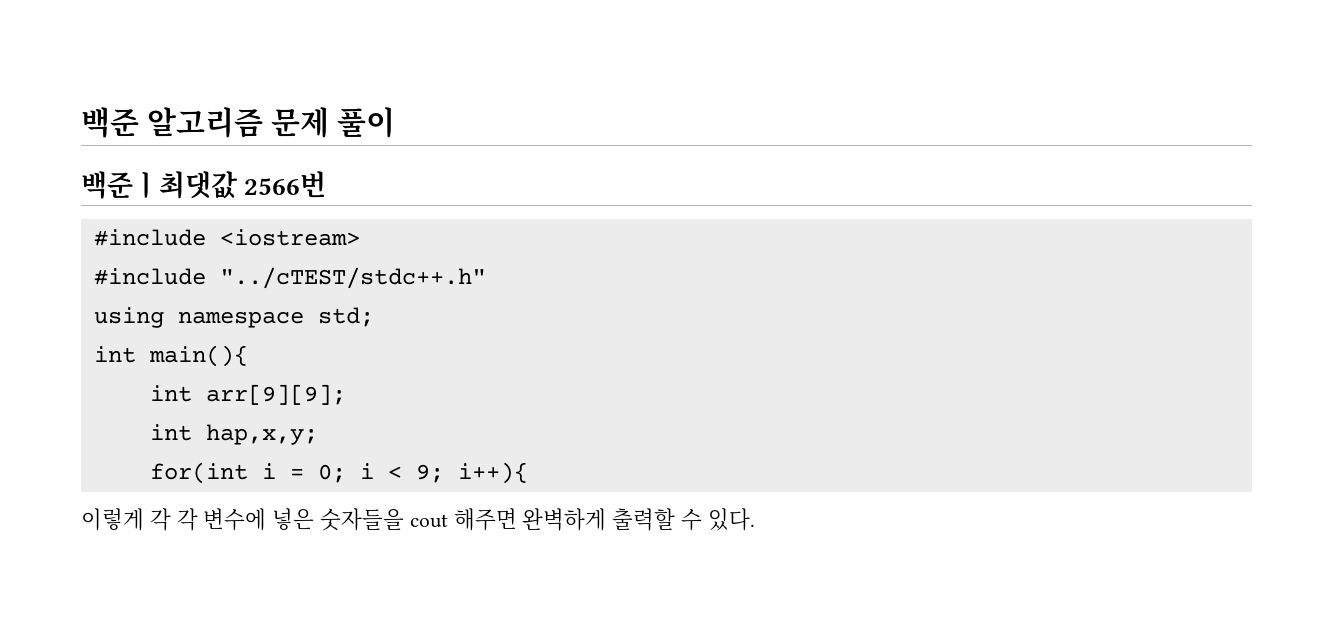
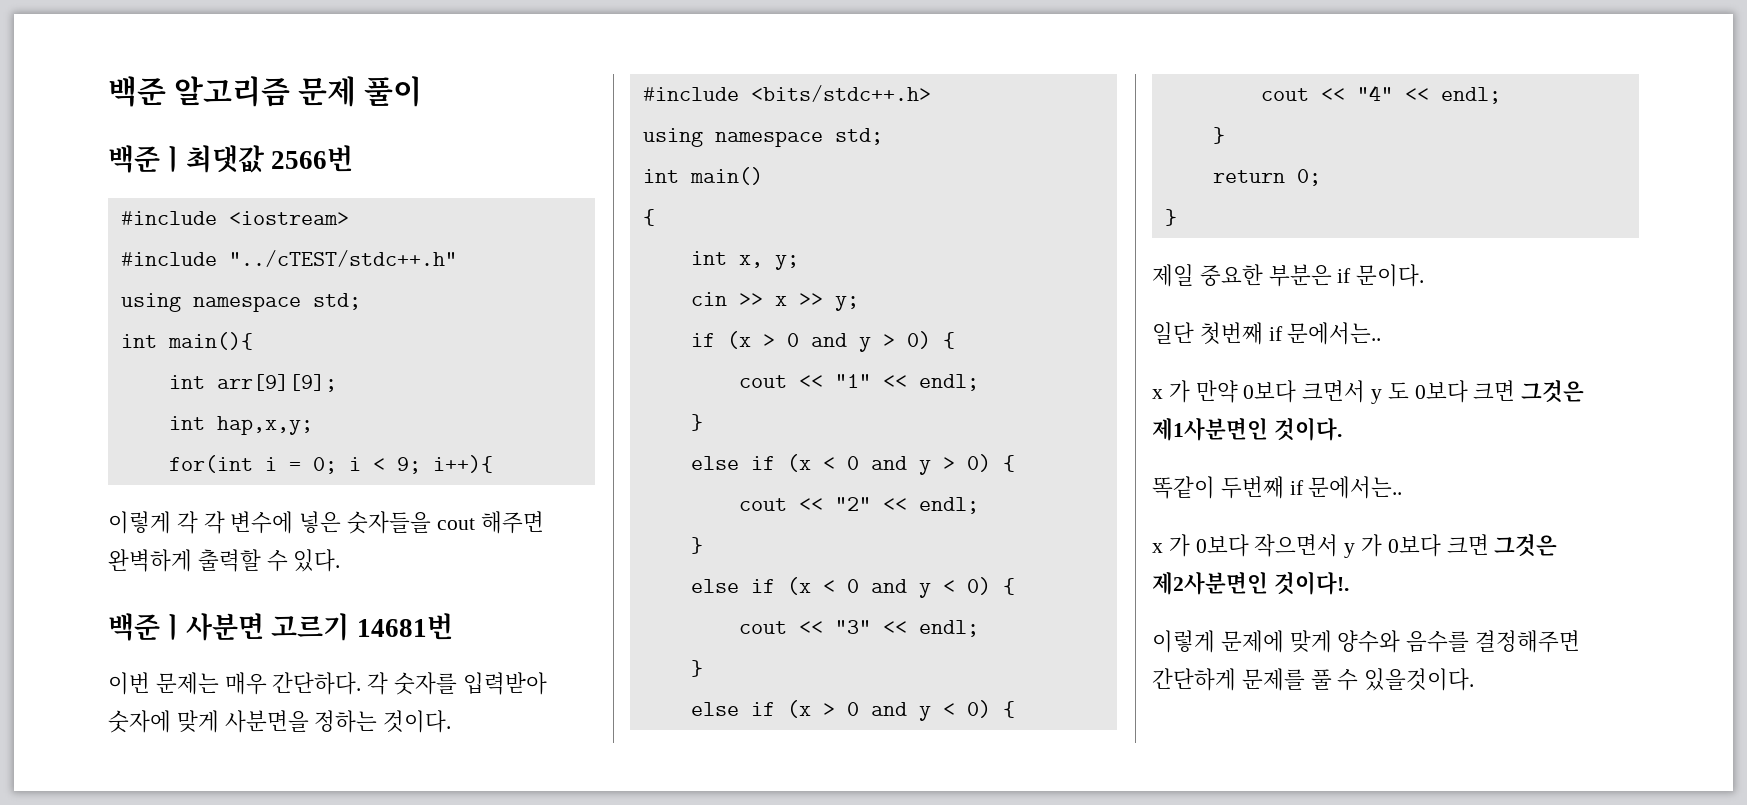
(755, 519) none -> [108,613,453,641] [108,672,547,695] [108,710,452,733] [642,85,931,102] [642,128,883,147] [642,167,763,185] [642,209,655,226] [690,251,799,270] [690,292,859,311] [690,331,955,352] [738,374,979,391] [690,414,703,431] [690,454,1015,475] [738,497,979,514] [690,537,703,554] [690,577,1015,598] [738,620,979,637] [690,660,703,677] [690,700,1015,721] [1260,85,1501,104] [1212,127,1225,144] [1212,169,1321,186] [1164,209,1177,226] [1152,264,1425,287] [1152,322,1382,345] [1152,380,1585,404] [1152,417,1342,441] [1152,476,1403,499] [1152,534,1558,558] [1152,571,1349,595] [1152,630,1581,653] [1152,668,1475,691] // 백준ㅣ사분면 고르기 14681번 // 이번 문제는 매우 간단하다. 각 숫자를 입력받아 숫자에 맞게 사분면을 정하는 것이다. // #include <bits/stdc++.h> // using namespace std; // int main() // { // int x, y; // cin >> x >> y; // if (x > 0 and y > 0) { // cout << "1" << endl; // } // else if (x < 0 and y > 0) { // cout << "2" << endl; // } // else if (x < 0 and y < 0) { // cout << "3" << endl; // } // else if (x > 0 and y < 0) { // cout << "4" << endl; // } // return 0; // } // 제일 중요한 부분은 if 문이다. // 일단 첫번째 if 문에서는.. // x 가 만약 0보다 크면서 y 도 0보다 크면 그것은 제1사분면인 것이다. // 똑같이 두번째 if 문에서는.. // x 가 0보다 작으면서 y 가 0보다 크면 그것은 제2사분면인 것이다!. // 이렇게 문제에 맞게 양수와 음수를 결정해주면 간단하게 문제를 풀 수 있을것이다.

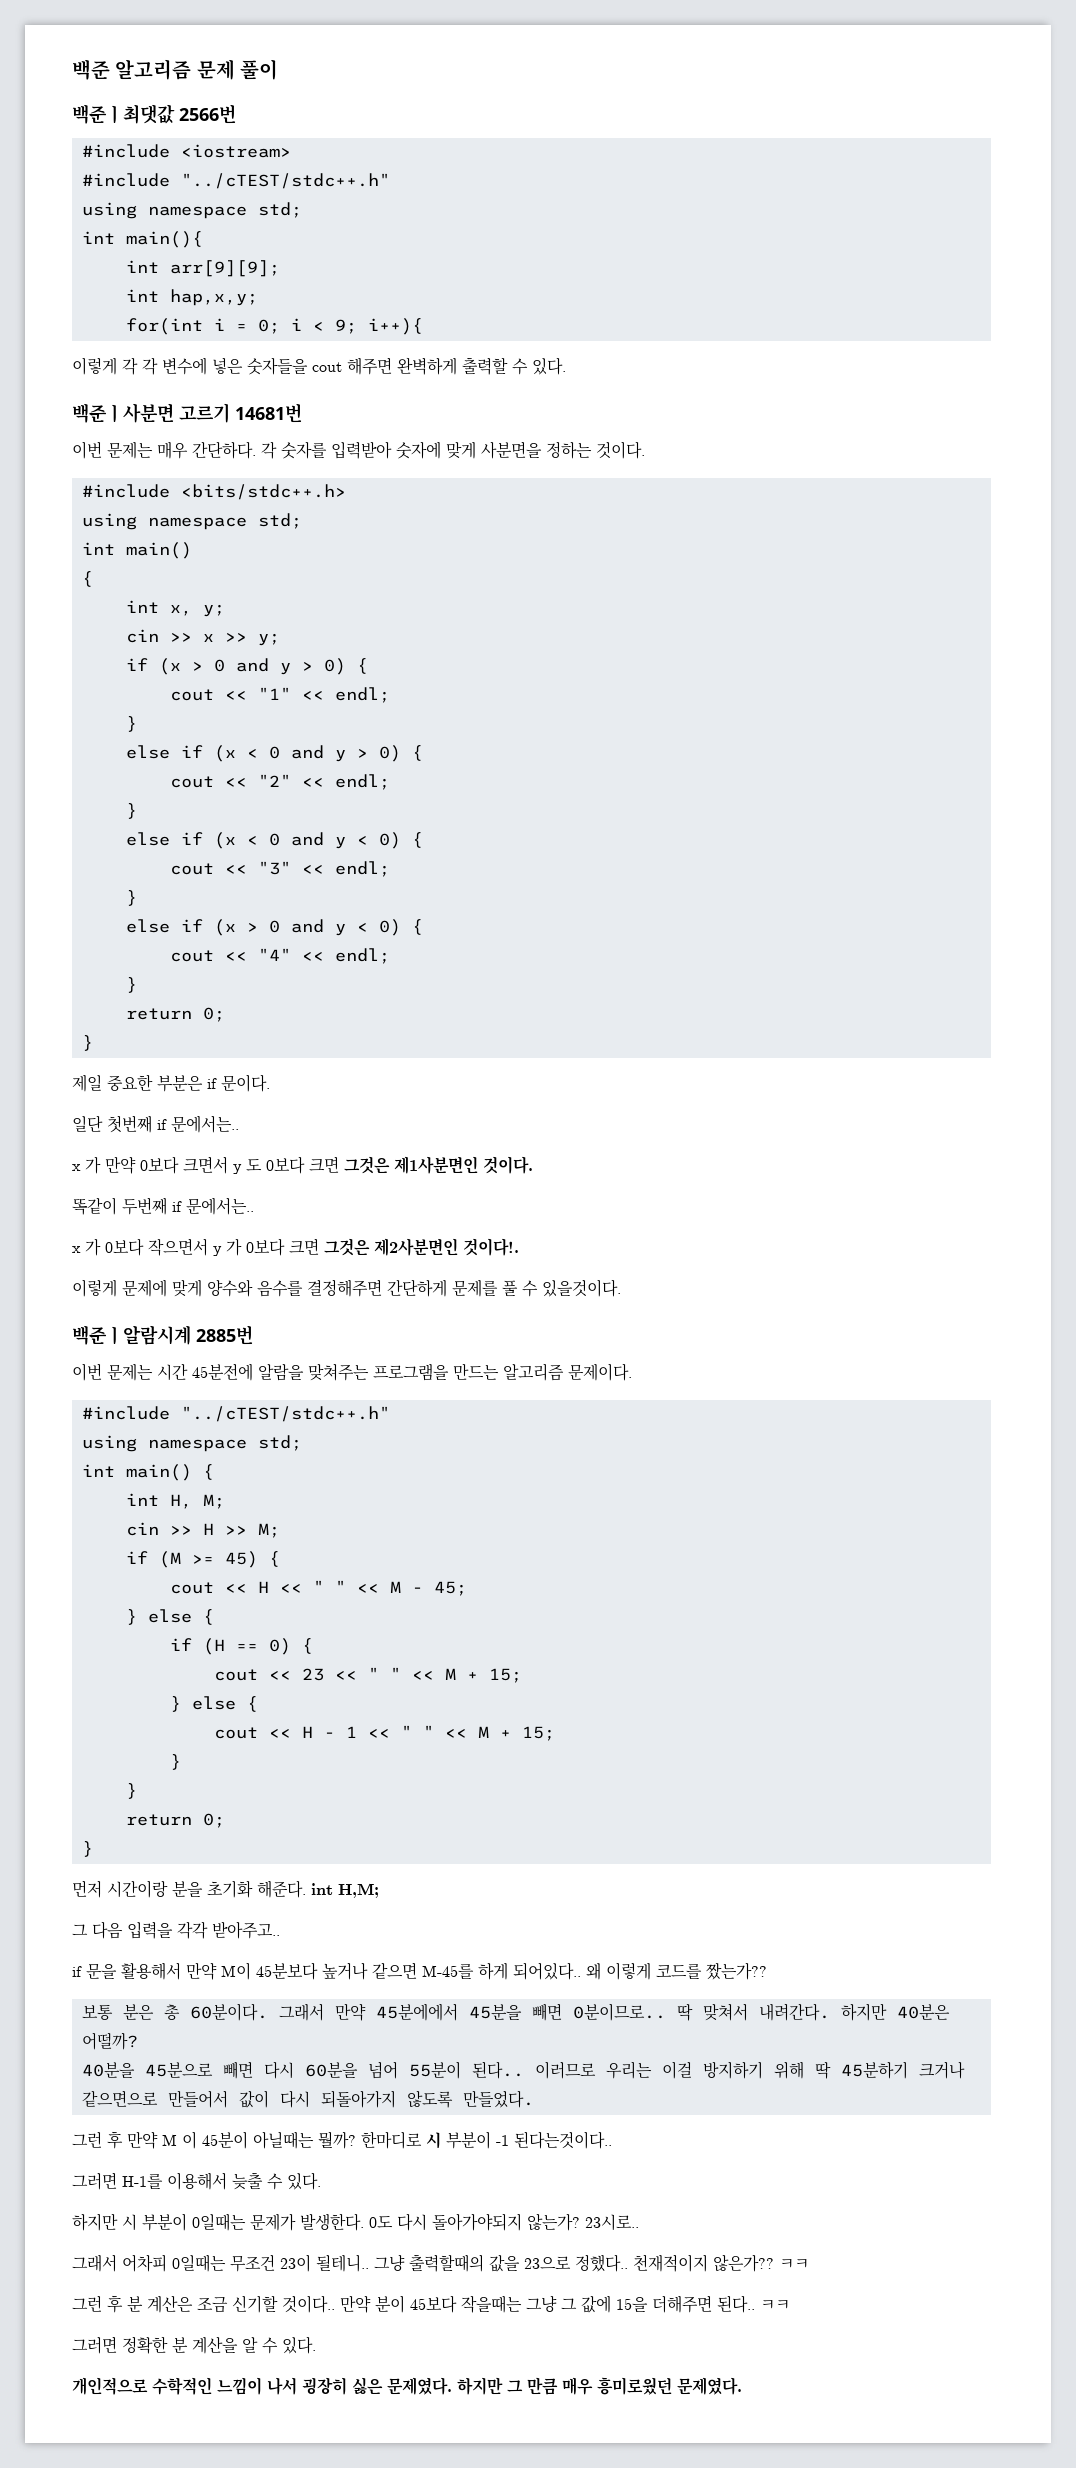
(1475, 679) none -> [72,1325,253,1345] [72,1363,632,1381] [81,1406,390,1422] [81,1435,302,1452] [81,1464,214,1481] [125,1493,225,1509] [125,1522,280,1538] [125,1551,280,1568] [169,1580,467,1596] [125,1609,214,1625] [169,1638,313,1655] [213,1667,522,1683] [169,1696,258,1712] [213,1725,555,1741] [169,1754,181,1770] [125,1783,137,1799] [125,1813,225,1828] [81,1841,93,1857] [72,1880,379,1898] [72,1921,280,1939] [72,1962,767,1980] [81,2003,950,2021] [81,2032,138,2050] [81,2061,965,2079] [81,2090,534,2108] [72,2131,612,2149] [72,2172,321,2190] [72,2213,639,2231] [72,2254,809,2272] [72,2295,790,2313] [72,2336,316,2354] [72,2377,742,2395] // 백준ㅣ알람시계 2885번 // 이번 문제는 시간 45분전에 알람을 맞쳐주는 프로그램을 만드는 알고리즘 문제이다. // #include "../cTEST/stdc++.h" // using namespace std; // int main() { // int H, M; // cin >> H >> M; // if (M >= 45) { // cout << H << " " << M - 45; // } else { // if (H == 0) { // cout << 23 << " " << M + 15; // } else { // cout << H - 1 << " " << M + 15; // } // } // return 0; // } // 먼저 시간이랑 분을 초기화 해준다. int H,M; // 그 다음 입력을 각각 받아주고.. // if 문을 활용해서 만약 M이 45분보다 높거나 같으면 M-45를 하게 되어있다.. 왜 이렇게 코드를 짰는가?? // 보통 분은 총 60분이다. 그래서 만약 45분에에서 45분을 빼면 0분이므로.. 딱 맞쳐서 내려간다. 하지만 40분은 어떨까? // 40분을 45분으로 빼면 다시 60분을 넘어 55분이 된다.. 이러므로 우리는 이걸 방지하기 위해 딱 45분하기 크거나 같으면으로 만들어서 값이 다시 되돌아가지 않도록 만들었다. // 그런 후 만약 M 이 45분이 아닐때는 뭘까? 한마디로 시 부분이 -1 된다는것이다.. // 그러면 H-1를 이용해서 늦출 수 있다. // 하지만 시 부분이 0일때는 문제가 발생한다. 0도 다시 돌아가야되지 않는가? 23시로.. // 그래서 어차피 0일때는 무조건 23이 될테니.. 그냥 출력할때의 값을 23으로 정했다.. 천재적이지 않은가?? ㅋㅋ // 그런 후 분 계산은 조금 신기할 것이다.. 만약 분이 45보다 작을때는 그냥 그 값에 15을 더해주면 된다.. ㅋㅋ // 그러면 정확한 분 계산을 알 수 있다. // 개인적으로 수학적인 느낌이 나서 굉장히 싫은 문제였다. 하지만 그 만큼 매우 흥미로웠던 문제였다.

